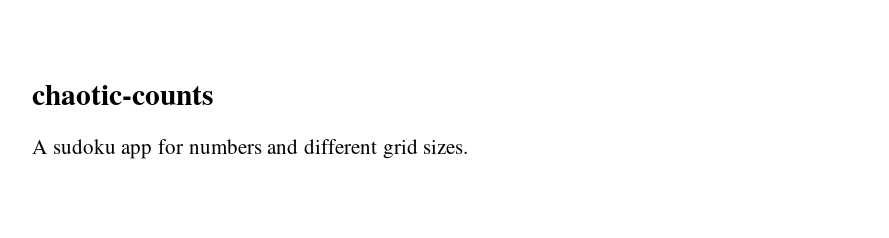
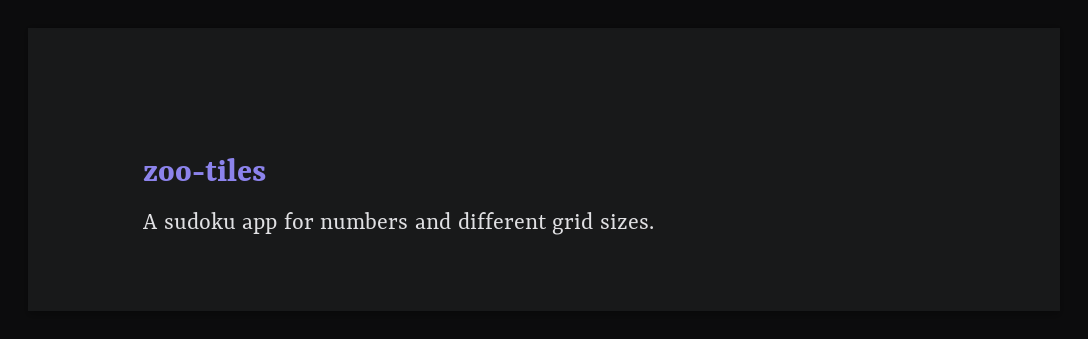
[32,85,213,105] chaotic-counts -> [143,158,266,181] zoo-tiles

